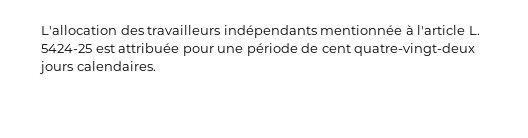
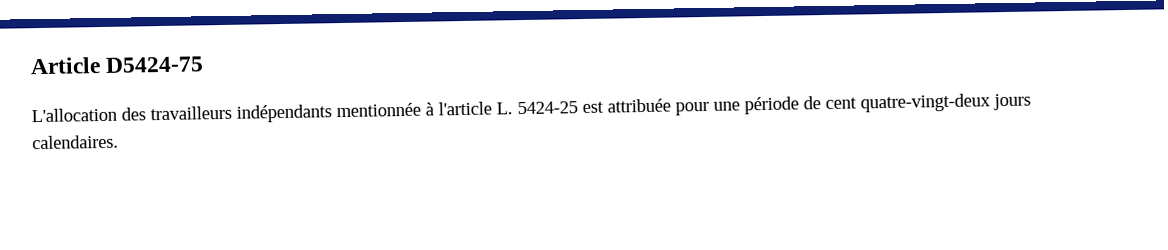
(41, 30) none -> [30,56,205,75] Article D5424-75 //

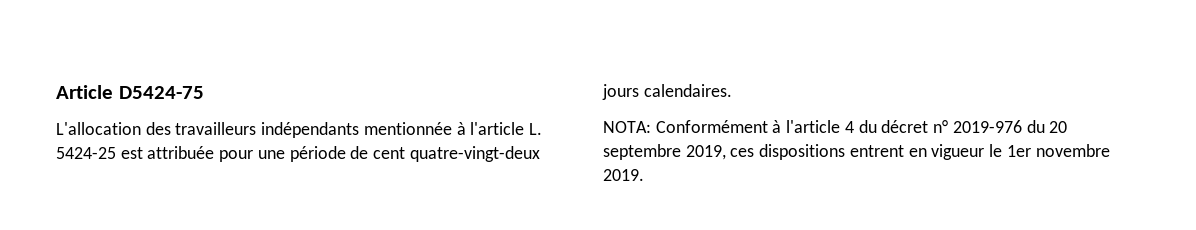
(119, 142) none -> [603,120,1068,133] [603,144,1110,160] [603,169,644,181] // NOTA: Conformément à l'article 4 du décret n° 2019-976 du 20 septembre 2019, ces dispositions entrent en vigueur le 1er novembre 2019.

